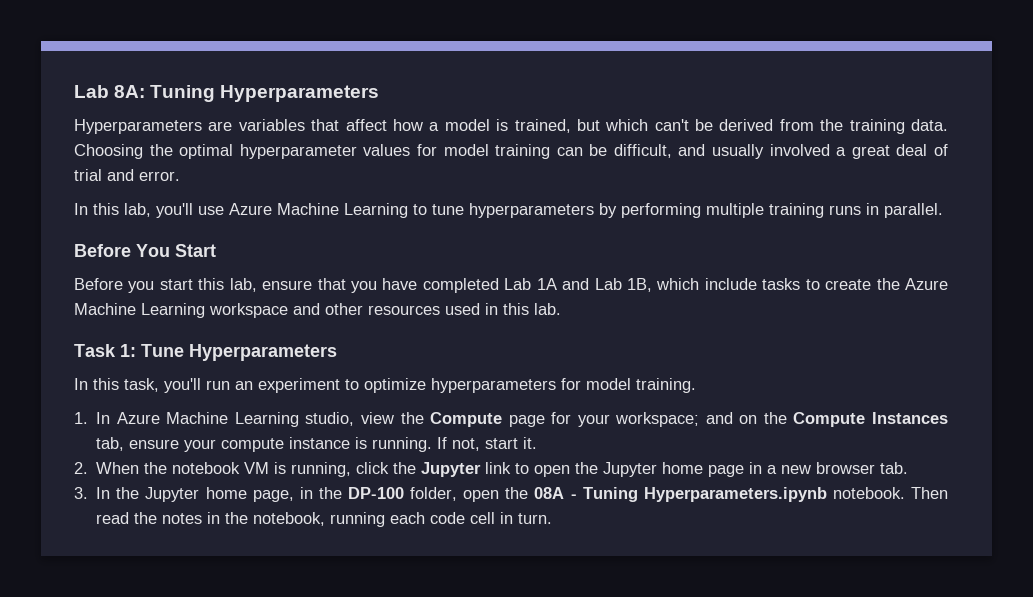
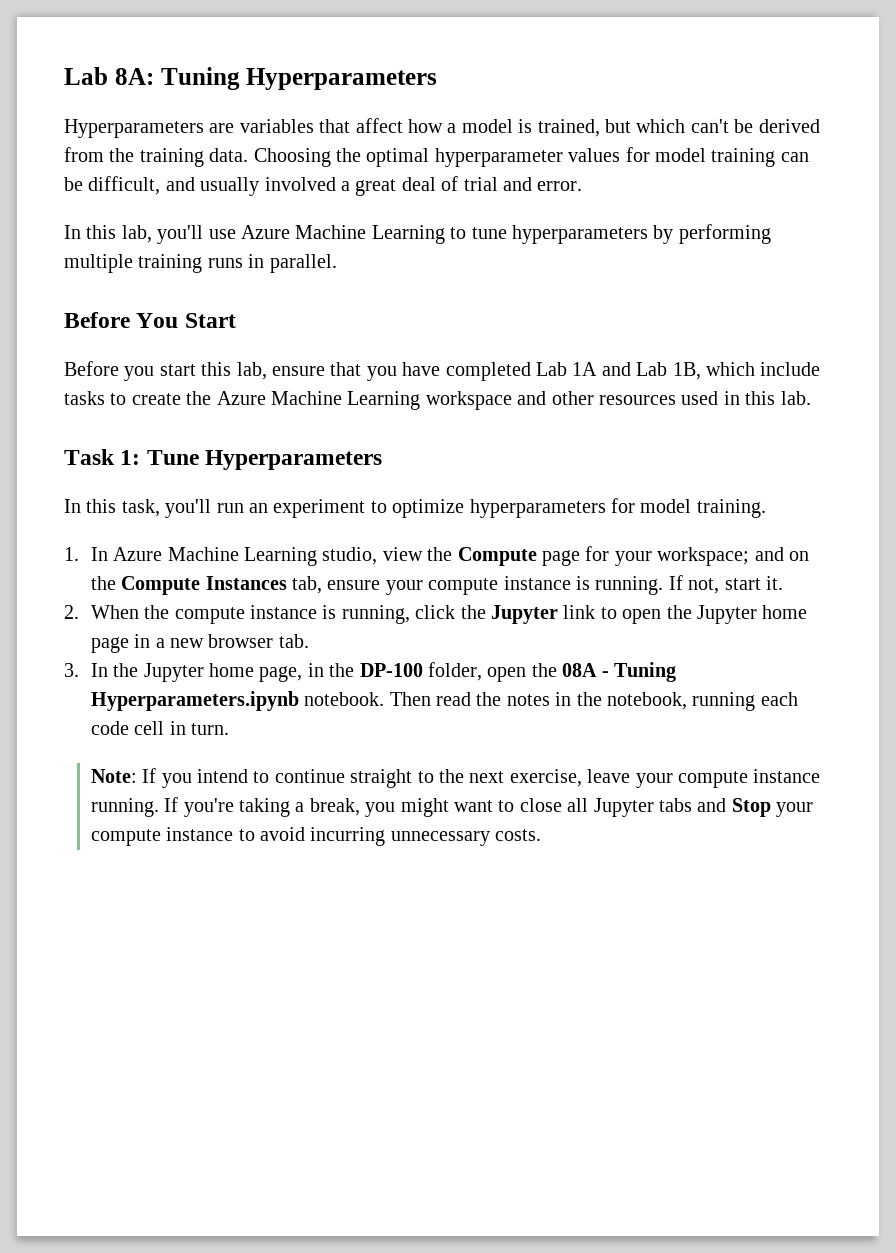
[172,462,270,474] notebook VM -> [174,605,318,624] compute instance
(553, 518) none -> [90,768,821,788] [90,797,814,817] [90,827,542,846] // Note: If you intend to continue straight to the next exercise, leave your compute instance running. If you're taking a break, you might want to close all Jupyter tabs and Stop your compute instance to avoid incurring unnecessary costs.

